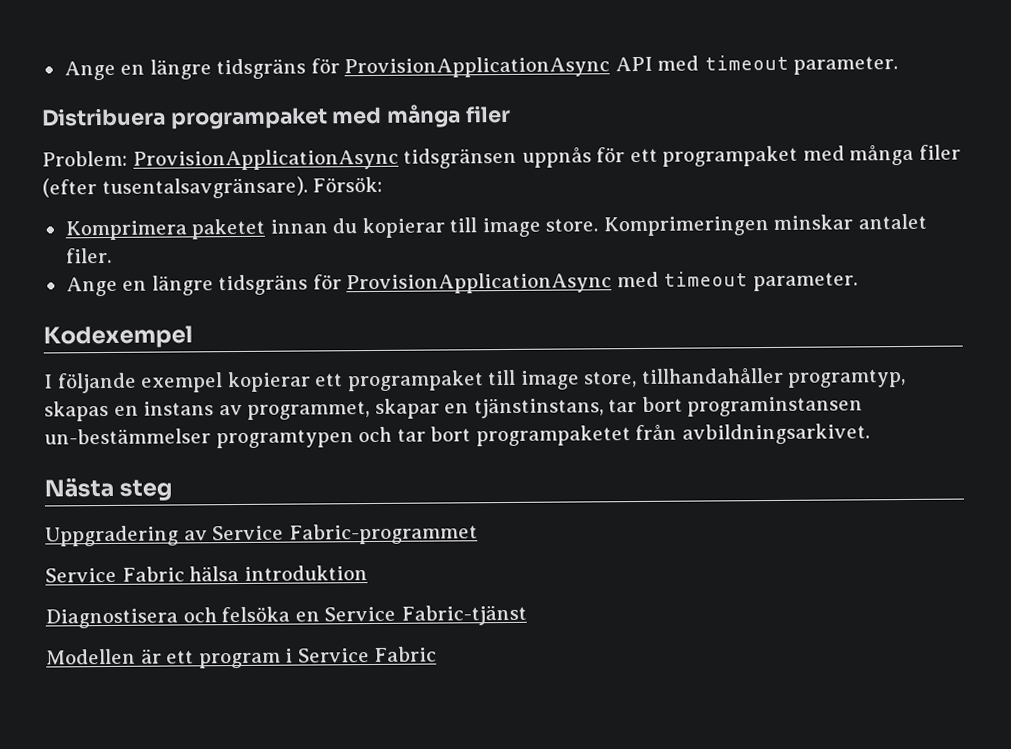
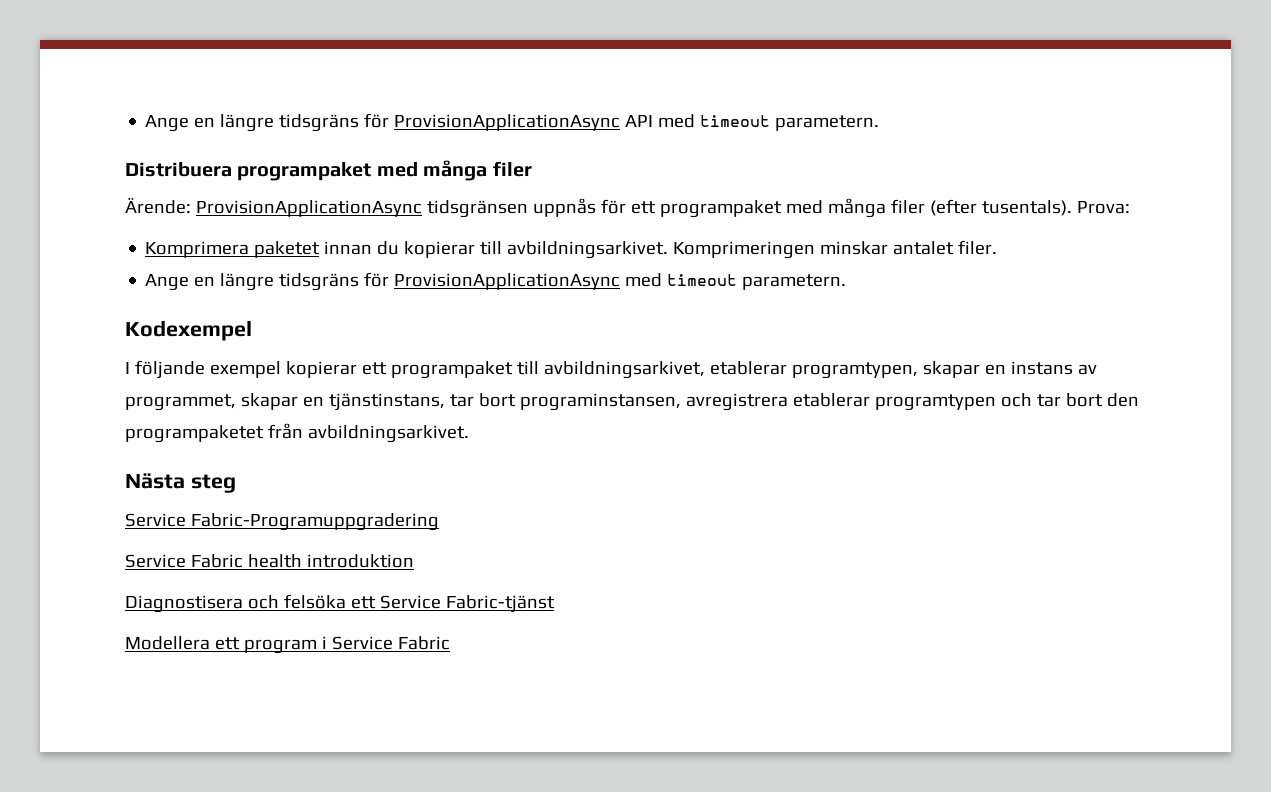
[793,56,899,75] parameter. -> [775,115,880,131] parametern.
[42,150,128,167] Problem: -> [125,198,191,214] Ärende:
[101,176,384,200] tusentalsavgränsare). Försök: -> [981,200,1130,216] tusentals). Prova:
[481,217,599,238] image store. -> [507,241,669,259] avbildningsarkivet.
[752,272,858,292] parameter. -> [742,274,847,290] parametern.
[519,366,907,390] [44,400,109,422] image store, tillhandahåller programtyp, skapas -> [543,361,980,379] avbildningsarkivet, etablerar programtypen, skapar
[687,396,864,417] [44,428,211,445] programinstansen un-bestämmelser -> [519,393,870,411] programinstansen, avregistrera etablerar
(472, 434) none -> [1106,393,1139,407] den
[45,523,478,547] [45,566,240,583] Uppgradering av Service Fabric-programmet // Service Fabric hälsa -> [125,513,439,531] [125,554,302,568] Service Fabric-Programuppgradering // Service Fabric health
[294,611,320,622] en -> [350,596,376,609] ett
[46,648,162,665] Modellen är -> [125,636,210,650] Modellera

